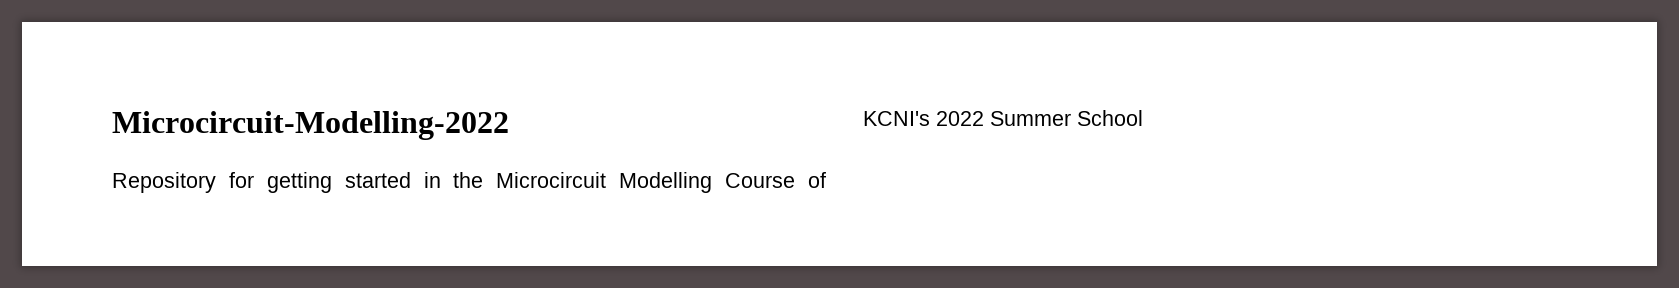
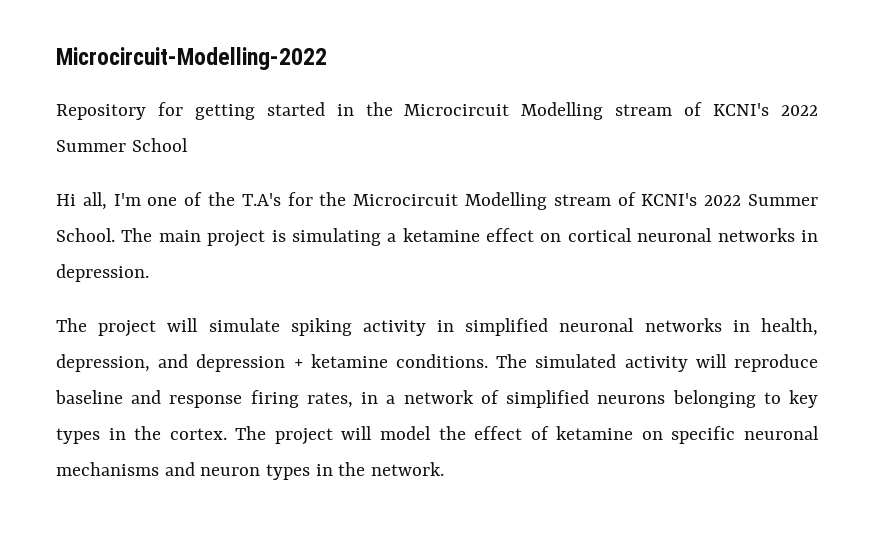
[725,173,796,188] Course -> [615,104,673,116] stream
(1143, 118) none -> [56,192,818,210] [56,228,818,247] [56,264,149,282] [56,318,818,337] [56,354,818,372] [55,390,819,408] [56,426,819,445] [56,462,445,480] // Hi all, I'm one of the T.A's for the Microcircuit Modelling stream of KCNI's 2022 Summer School. The main project is simulating a ketamine effect on cortical neuronal networks in depression. // The project will simulate spiking activity in simplified neuronal networks in health, depression, and depression + ketamine conditions. The simulated activity will reproduce baseline and response firing rates, in a network of simplified neurons belonging to key types in the cortex. The project will model the effect of ketamine on specific neuronal mechanisms and neuron types in the network.

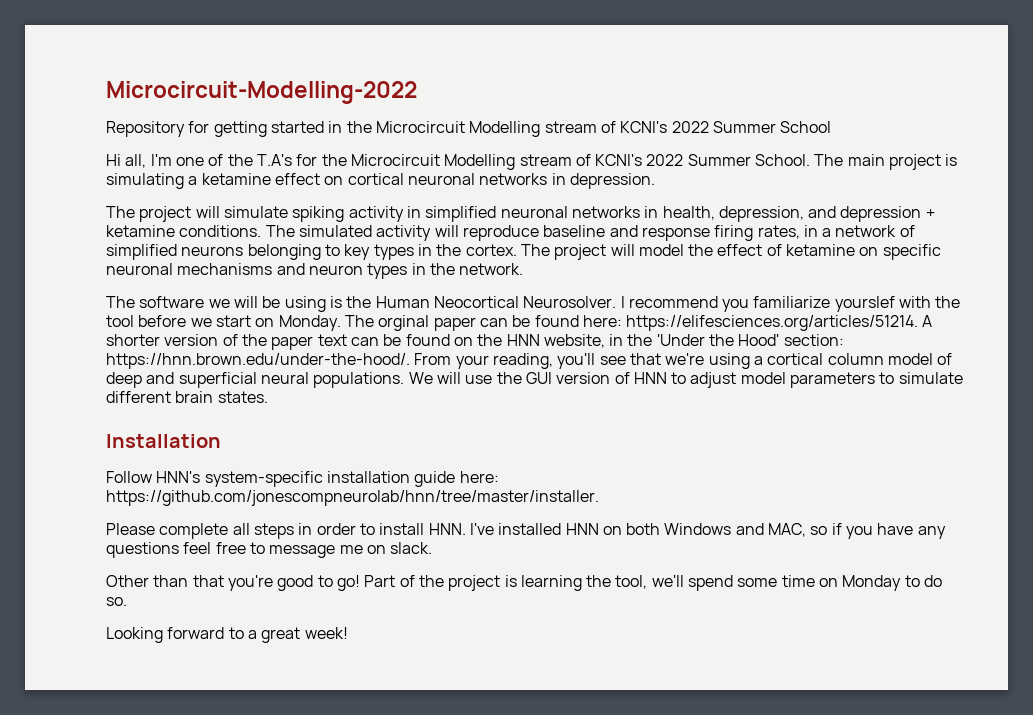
(445, 469) none -> [106,296,961,312] [106,315,933,331] [106,334,844,350] [106,353,953,369] [106,372,963,388] [106,391,268,403] [106,434,221,448] [106,471,499,487] [106,490,599,506] [106,523,946,539] [106,542,433,558] [106,575,943,591] [106,597,127,606] [106,627,348,643] // The software we will be using is the Human Neocortical Neurosolver. I recommend you familiarize yourslef with the tool before we start on Monday. The orginal paper can be found here: https://elifesciences.org/articles/51214. A shorter version of the paper text can be found on the HNN website, in the 'Under the Hood' section: https://hnn.brown.edu/under-the-hood/. From your reading, you'll see that we're using a cortical column model of deep and superficial neural populations. We will use the GUI version of HNN to adjust model parameters to simulate different brain states. // Installation // Follow HNN's system-specific installation guide here: https://github.com/jonescompneurolab/hnn/tree/master/installer. // Please complete all steps in order to install HNN. I've installed HNN on both Windows and MAC, so if you have any questions feel free to message me on slack. // Other than that you're good to go! Part of the project is learning the tool, we'll spend some time on Monday to do so. // Looking forward to a great week!

